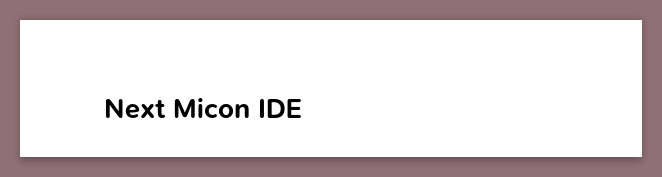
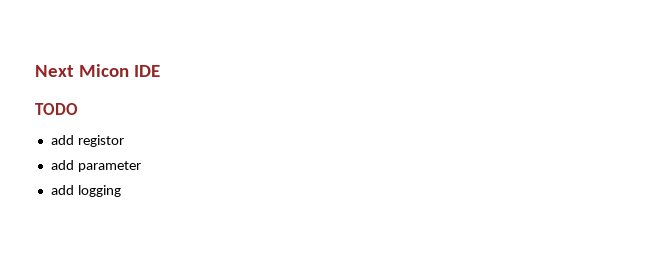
(302, 108) none -> [35,103,78,115] [50,135,124,147] [50,160,141,172] [50,185,121,197] // TODO // add registor // add parameter // add logging

